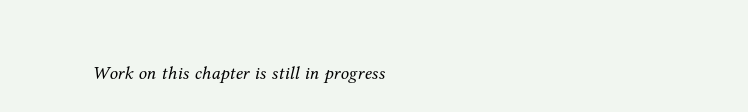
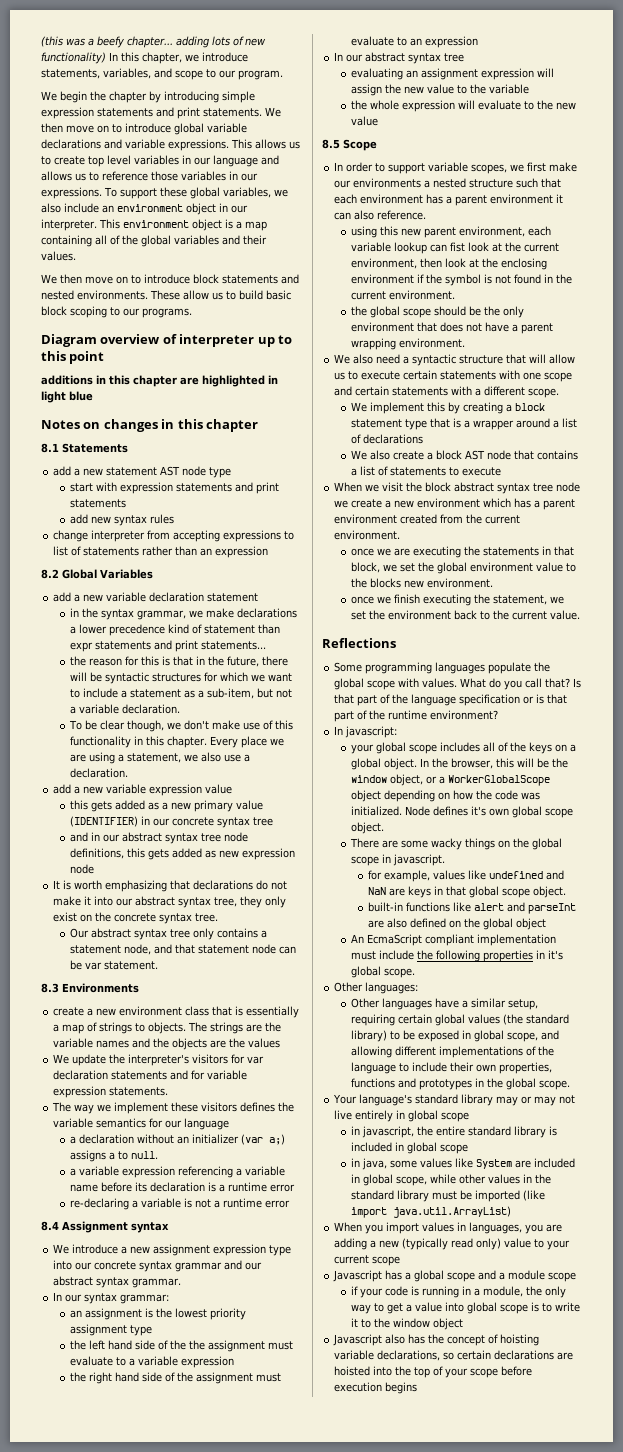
[92,66,385,84] Work on this chapter is still in progress -> [41,36,266,48] [41,52,248,64] [41,68,283,80] [41,91,255,103] [41,107,281,119] [41,123,247,135] [41,139,300,151] [41,155,279,167] [41,171,258,181] [41,187,288,199] [41,203,248,215] [41,219,267,231] [41,235,267,247] [41,251,76,261] [41,274,299,284] [41,290,291,300] [41,306,192,318] [41,334,292,347] [41,351,105,364] [41,375,278,387] [41,391,93,403] [41,419,258,432] [41,443,128,453] [53,466,232,478] [70,482,280,494] [70,499,127,508] [70,514,175,526] [53,530,295,542] [53,546,269,558] [41,569,153,579] [53,592,259,602] [70,608,298,620] [70,624,281,636] [70,640,267,652] [70,656,289,667] [70,672,293,684] [70,688,293,699] [70,704,181,714] [69,720,294,732] [70,736,285,748] [70,752,251,764] [70,768,129,778] [53,784,233,796] [70,800,264,812] [70,816,274,828] [70,832,249,844] [70,848,296,860] [70,864,95,874] [53,880,288,892] [53,896,287,908] [53,912,219,924] [70,928,268,940] [70,944,297,955] [70,960,159,970] [41,983,139,993] [53,1006,300,1018] [53,1022,282,1034] [53,1038,281,1050] [53,1054,265,1066] [53,1070,248,1080] [53,1086,169,1098] [52,1102,295,1114] [53,1118,230,1130] [70,1134,286,1145] [70,1150,159,1162] [70,1166,286,1178] [70,1182,296,1192] [70,1198,291,1210] [41,1221,169,1233] [53,1244,292,1256] [53,1260,263,1272] [53,1276,182,1288] [53,1292,170,1304] [70,1308,247,1320] [70,1324,153,1336] [70,1340,294,1352] [70,1356,235,1368] [70,1372,282,1384] [351,36,479,48] [334,52,465,64] [351,68,555,80] [351,84,530,96] [351,100,577,112] [351,116,379,126] [322,139,377,151] [334,162,578,174] [334,178,562,188] [334,194,564,206] [334,210,427,220] [351,226,552,238] [351,242,560,254] [351,258,548,270] [351,274,573,286] [351,290,456,300] [351,306,525,318] [351,322,554,334] [351,338,466,350] [334,354,576,366] [334,370,573,382] [334,386,560,398] [351,402,546,414] [351,418,578,430] [351,434,424,444] [351,450,579,460] [351,466,502,476] [334,482,581,494] [334,498,576,510] [334,514,521,524] [334,530,401,540] [351,546,575,558] [351,562,577,574] [351,578,494,588] [351,594,565,606] [351,610,581,620] [322,638,396,648] [334,662,551,674] [334,678,582,690] [334,694,568,706] [334,710,499,722] [334,726,398,738] [351,742,577,754] [351,758,569,770] [351,774,551,786] [351,790,541,802] [351,806,574,818] [351,822,385,834] [350,838,563,850] [351,854,446,866] [368,870,565,882] [368,886,567,898] [368,902,577,914] [368,918,547,930] [351,934,557,946] [351,950,564,962] [351,966,416,978] [334,982,419,994] [351,998,539,1010] [351,1014,570,1026] [351,1030,560,1042] [351,1046,555,1058] [351,1062,553,1074] [351,1078,571,1090] [333,1094,576,1106] [334,1110,470,1122] [351,1126,558,1138] [351,1142,469,1154] [351,1158,576,1170] [351,1174,552,1186] [351,1190,546,1202] [351,1206,512,1218] [334,1222,563,1234] [334,1238,571,1250] [334,1255,401,1266] [333,1270,577,1282] [351,1286,567,1298] [351,1302,581,1314] [351,1318,464,1330] [333,1334,540,1346] [334,1350,574,1361] [334,1366,533,1378] [334,1382,418,1394] (this was a beefy chapter... adding lots of new functionality) In this chapter, we introduce statements, variables, and scope to our program. // We begin the chapter by introducing simple expression statements and print statements. We then move on to introduce global variable declarations and variable expressions. This allows us to create top level variables in our language and allows us to reference those variables in our expressions. To support these global variables, we also include an environment object in our interpreter. This environment object is a map containing all of the global variables and their values. // We then move on to introduce block statements and nested environments. These allow us to build basic block scoping to our programs. // Diagram overview of interpreter up to this point // additions in this chapter are highlighted in light blue // Notes on changes in this chapter // 8.1 Statements // add a new statement AST node type // start with expression statements and print statements // add new syntax rules // change interpreter from accepting expressions to list of statements rather than an expression // 8.2 Global Variables // add a new variable declaration statement // in the syntax grammar, we make declarations a lower precedence kind of statement than expr statements and print statements... // the reason for this is that in the future, there will be syntactic structures for which we want to include a statement as a sub-item, but not a variable declaration. // To be clear though, we don't make use of this functionality in this chapter. Every place we are using a statement, we also use a declaration. // add a new variable expression value // this gets added as a new primary value (IDENTIFIER) in our concrete syntax tree // and in our abstract syntax tree node definitions, this gets added as new expression node // It is worth emphasizing that declarations do not make it into our abstract syntax tree, they only exist on the concrete syntax tree. // Our abstract syntax tree only contains a statement node, and that statement node can be var statement. // 8.3 Environments // create a new environment class that is essentially a map of strings to objects. The strings are the variable names and the objects are the values // We update the interpreter's visitors for var declaration statements and for variable expression statements. // The way we implement these visitors defines the variable semantics for our language // a declaration without an initializer (var a;) assigns a to null. // a variable expression referencing a variable name before its declaration is a runtime error // re-declaring a variable is not a runtime error // 8.4 Assignment syntax // We introduce a new assignment expression type into our concrete syntax grammar and our abstract syntax grammar. // In our syntax grammar: // an assignment is the lowest priority assignment type // the left hand side of the the assignment must evaluate to a variable expression // the right hand side of the assignment must evaluate to an expression // In our abstract syntax tree // evaluating an assignment expression will assign the new value to the variable // the whole expression will evaluate to the new value // 8.5 Scope // In order to support variable scopes, we first make our environments a nested structure such that each environment has a parent environment it can also reference. // using this new parent environment, each variable lookup can fist look at the current environment, then look at the enclosing environment if the symbol is not found in the current environment. // the global scope should be the only environment that does not have a parent wrapping environment. // We also need a syntactic structure that will allow us to execute certain statements with one scope and certain statements with a different scope. // We implement this by creating a block statement type that is a wrapper around a list of declarations // We also create a block AST node that contains a list of statements to execute // When we visit the block abstract syntax tree node we create a new environment which has a parent environment created from the current environment. // once we are executing the statements in that block, we set the global environment value to the blocks new environment. // once we finish executing the statement, we set the environment back to the current value. // Reflections // Some programming languages populate the global scope with values. What do you call that? Is that part of the language specification or is that part of the runtime environment? // In javascript: // your global scope includes all of the keys on a global object. In the browser, this will be the window object, or a WorkerGlobalScope object depending on how the code was initialized. Node defines it's own global scope object. // There are some wacky things on the global scope in javascript. // for example, values like undefined and NaN are keys in that global scope object. // built-in functions like alert and parseInt are also defined on the global object // An EcmaScript compliant implementation must include the following properties in it's global scope. // Other languages: // Other languages have a similar setup, requiring certain global values (the standard library) to be exposed in global scope, and allowing different implementations of the language to include their own properties, functions and prototypes in the global scope. // Your language's standard library may or may not live entirely in global scope // in javascript, the entire standard library is included in global scope // in java, some values like System are included in global scope, while other values in the standard library must be imported (like import java.util.ArrayList) // When you import values in languages, you are adding a new (typically read only) value to your current scope // Javascript has a global scope and a module scope // if your code is running in a module, the only way to get a value into global scope is to write it to the window object // Javascript also has the concept of hoisting variable declarations, so certain declarations are hoisted into the top of your scope before execution begins

